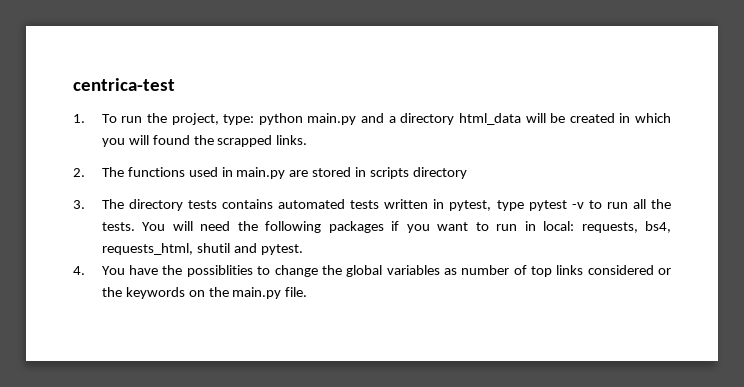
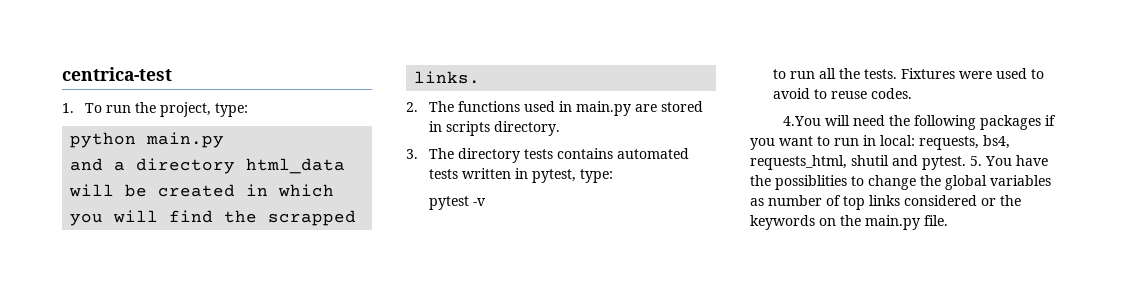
(255, 119) none -> (249, 110) //
(357, 119) none -> (225, 140) //
[152,135,190,145] found -> [169,210,214,223] find
[413,167,468,179] directory -> [494,121,561,136] directory.
[496,200,524,211] type -> [580,169,614,183] type: //
(584, 205) none -> (487, 202) //
[142,222,166,231] You -> [901,68,1045,79] [773,88,913,99] [782,116,821,126] Fixtures were used to avoid to reuse codes. // 4.You
[73,266,85,275] // 4. -> [970,156,982,166] 5.

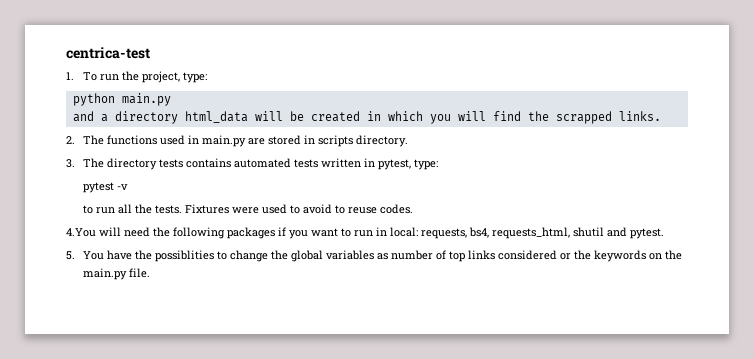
(966, 163) none -> (664, 233) //

